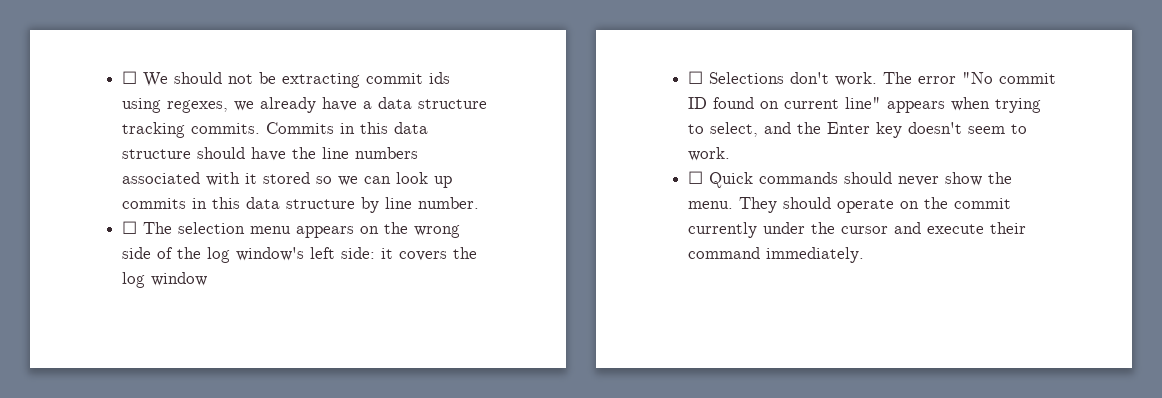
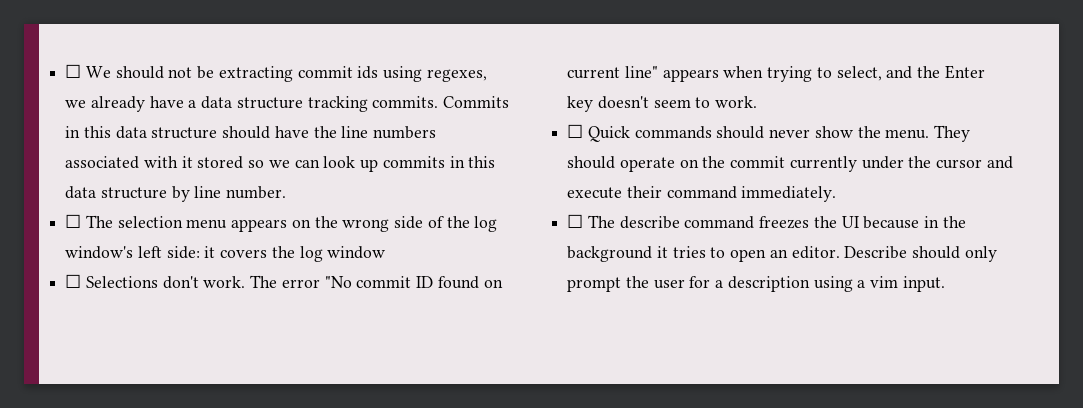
(865, 255) none -> [567,214,966,229] [567,246,997,262] [567,276,945,292] // ☐ The describe command freezes the UI because in the background it tries to open an editor. Describe should only prompt the user for a description using a vim input.

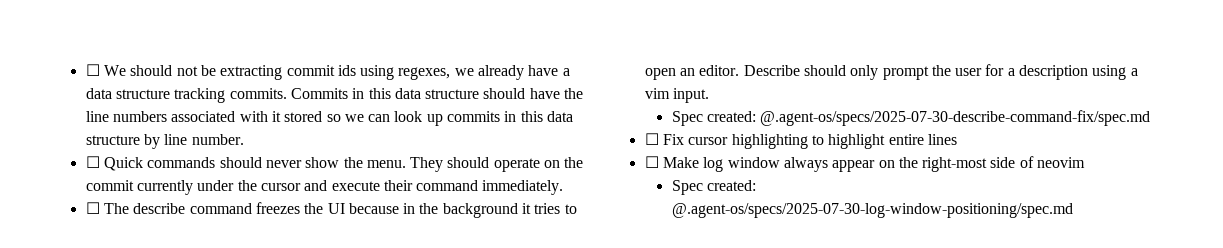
[65,214,498,232] [65,246,386,262] [65,274,503,289] [567,65,985,82] [567,96,758,112] // ☐ The selection menu appears on the wrong side of the log window's left side: it covers the log window // ☐ Selections don't work. The error "No commit ID found on current line" appears when trying to select, and the Enter key doesn't seem to work. -> (244, 139) none
(945, 284) none -> [671,110,1151,126] [644,133,957,149] [644,156,1086,172] [671,180,757,195] [671,203,1073,218] // Spec created: @.agent-os/specs/2025-07-30-describe-command-fix/spec.md // ☐ Fix cursor highlighting to highlight entire lines // ☐ Make log window always appear on the right-most side of neovim // Spec created: @.agent-os/specs/2025-07-30-log-window-positioning/spec.md

